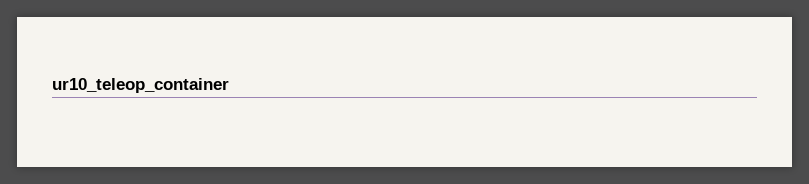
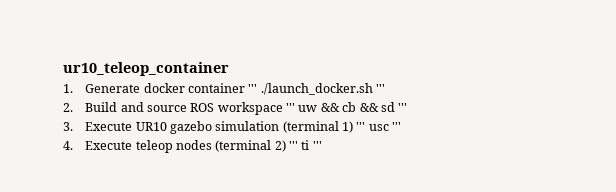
(229, 85) none -> [63,83,385,95] [63,102,408,115] [63,121,402,134] [63,140,322,153] // 1. Generate docker container ''' ./launch_docker.sh ''' // 2. Build and source ROS workspace ''' uw && cb && sd ''' // 3. Execute UR10 gazebo simulation (terminal 1) ''' usc ''' // 4. Execute teleop nodes (terminal 2) ''' ti '''

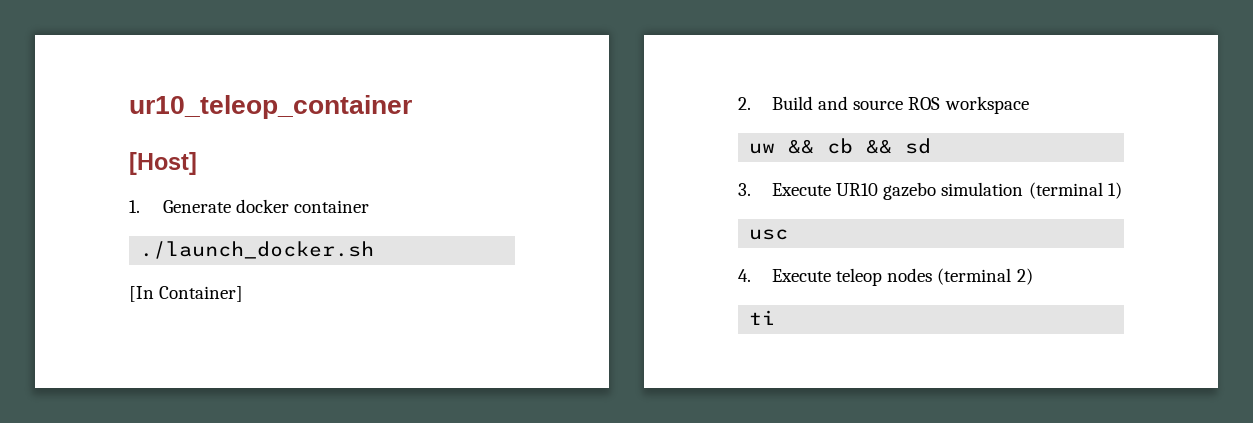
(229, 69) none -> [129,152,197,175] // [Host]
[248,84,258,93] ''' -> (370, 206) //
[375,84,385,93] ''' -> [129,286,244,302] // [In Container]
[285,103,295,112] ''' -> (1029, 105) //
[398,103,408,112] ''' -> (932, 146) none
[356,122,366,131] ''' -> (1122, 190) //
[392,122,402,131] ''' -> (789, 234) none
[288,140,322,150] ''' ti ''' -> [749,310,776,325] // ti

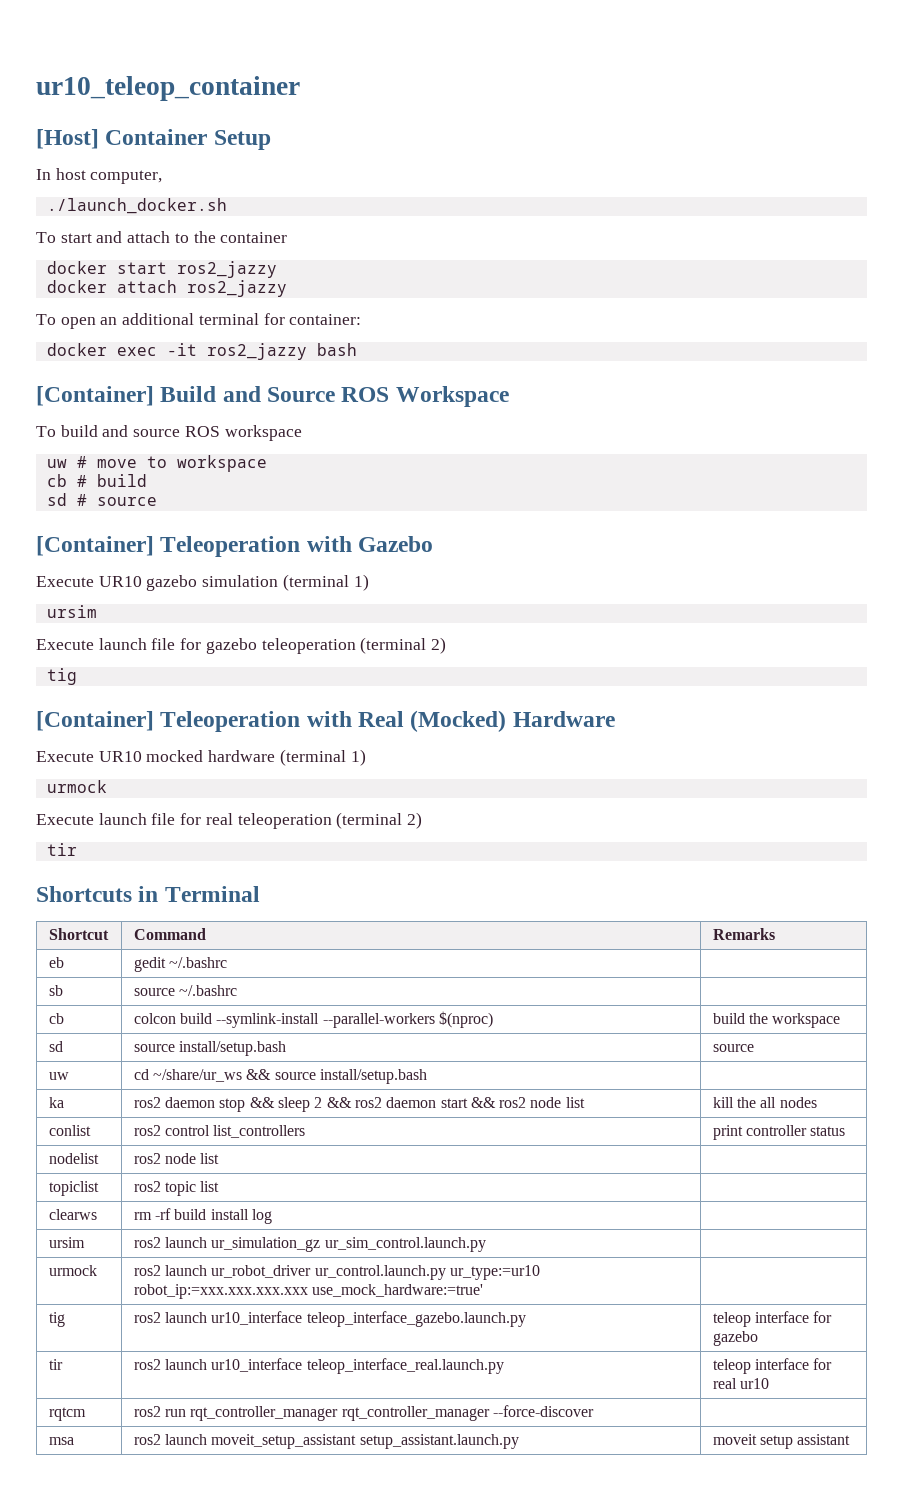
[129,199,370,213] [140,241,375,259] [129,286,244,302] [738,96,1029,114] [749,138,932,154] [738,183,751,196] // 1. Generate docker container // ./launch_docker.sh // [In Container] // 2. Build and source ROS workspace // uw && cb && sd // 3. -> [105,129,271,150] [36,168,163,184] [46,198,227,214] [36,231,288,243] [46,261,277,278] [46,280,287,297] [36,313,362,329] [46,343,357,360] [36,386,509,407] [36,425,302,441] [46,455,267,472] [46,474,147,487] [46,493,157,506] [36,536,434,557] Container Setup // In host computer, // ./launch_docker.sh // To start and attach to the container // docker start ros2_jazzy // docker attach ros2_jazzy // To open an additional terminal for container: // docker exec -it ros2_jazzy bash // [Container] Build and Source ROS Workspace // To build and source ROS workspace // uw # move to workspace // cb # build // sd # source // [Container] Teleoperation with Gazebo //
[749,229,789,240] [738,268,1033,286] [749,310,776,325] usc // 4. Execute teleop nodes (terminal 2) // ti -> [46,605,97,618] [36,637,447,654] [46,668,77,685] [36,710,615,732] [36,749,366,766] [46,780,107,793] [36,812,423,829] [46,843,77,856] [36,886,260,902] [48,928,109,940] [133,928,206,940] [712,928,775,940] [48,957,64,968] [133,957,227,972] [48,985,63,996] [133,985,237,996] [48,1013,64,1024] [133,1011,493,1028] [712,1013,841,1028] [48,1041,63,1052] [133,1041,286,1056] [712,1044,754,1052] [48,1072,69,1080] [133,1069,427,1084] [48,1097,64,1108] [133,1097,585,1112] [712,1097,817,1108] [48,1125,91,1136] [133,1125,306,1138] [712,1125,846,1140] [48,1153,99,1164] [133,1153,220,1164] [48,1181,99,1196] [133,1181,220,1196] [48,1209,97,1220] [133,1208,272,1224] [48,1237,85,1248] [133,1237,486,1252] [48,1265,97,1276] [133,1265,540,1280] [133,1284,483,1299] [48,1312,65,1327] [133,1311,526,1327] [712,1311,833,1327] [712,1331,758,1346] [48,1359,63,1370] [133,1358,504,1374] [712,1358,833,1374] [712,1378,769,1389] [48,1407,86,1421] [133,1405,594,1421] [48,1437,74,1445] [133,1434,519,1449] [712,1434,851,1449] ursim // Execute launch file for gazebo teleoperation (terminal 2) // tig // [Container] Teleoperation with Real (Mocked) Hardware // Execute UR10 mocked hardware (terminal 1) // urmock // Execute launch file for real teleoperation (terminal 2) // tir // Shortcuts in Terminal // Shortcut | Command | Remarks // eb | gedit ~/.bashrc | // sb | source ~/.bashrc | // cb | colcon build --symlink-install --parallel-workers $(nproc) | build the workspace // sd | source install/setup.bash | source // uw | cd ~/share/ur_ws && source install/setup.bash | // ka | ros2 daemon stop && sleep 2 && ros2 daemon start && ros2 node list | kill the all nodes // conlist | ros2 control list_controllers | print controller status // nodelist | ros2 node list | // topiclist | ros2 topic list | // clearws | rm -rf build install log | // ursim | ros2 launch ur_simulation_gz ur_sim_control.launch.py | // urmock | ros2 launch ur_robot_driver ur_control.launch.py ur_type:=ur10 robot_ip:=xxx.xxx.xxx.xxx use_mock_hardware:=true' | // tig | ros2 launch ur10_interface teleop_interface_gazebo.launch.py | teleop interface for gazebo // tir | ros2 launch ur10_interface teleop_interface_real.launch.py | teleop interface for real ur10 // rqtcm | ros2 run rqt_controller_manager rqt_controller_manager --force-discover | // msa | ros2 launch moveit_setup_assistant setup_assistant.launch.py | moveit setup assistant

